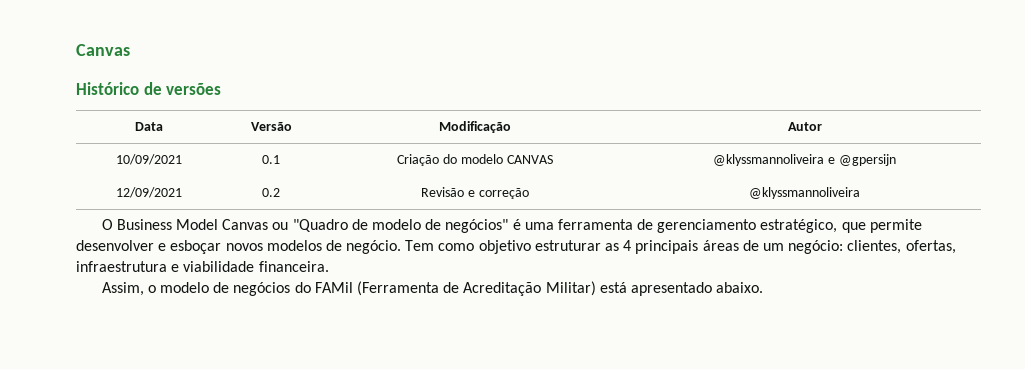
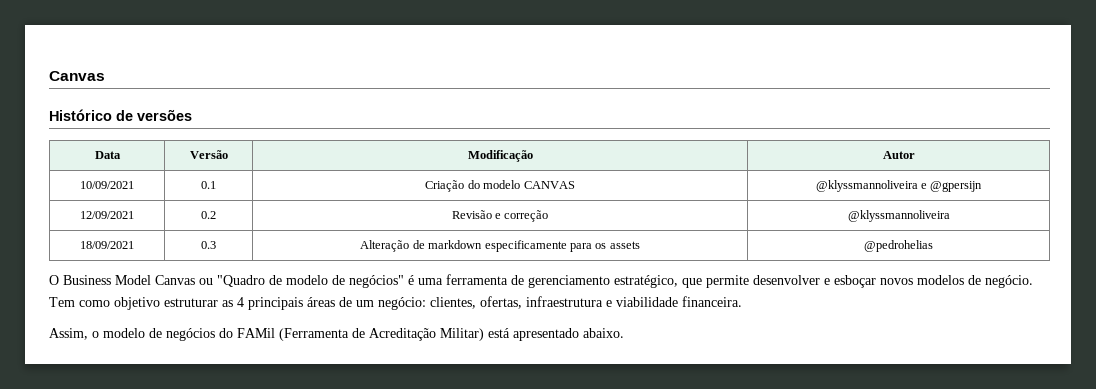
(860, 193) none -> [80,241,134,249] [201,241,216,249] [360,240,640,252] [864,240,933,252] // 18/09/2021 | 0.3 | Alteração de markdown especificamente para os assets | @pedrohelias

